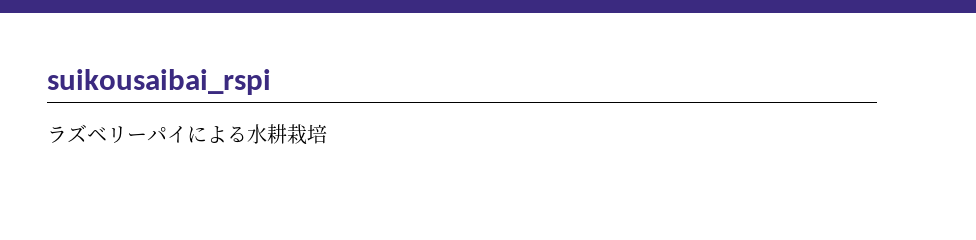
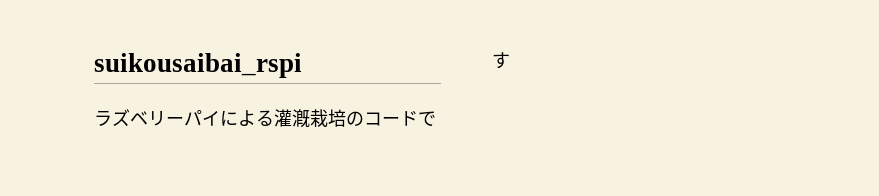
[247,124,327,145] 水耕栽培 -> [274,109,436,128] [492,52,510,69] 灌漑栽培のコードです

